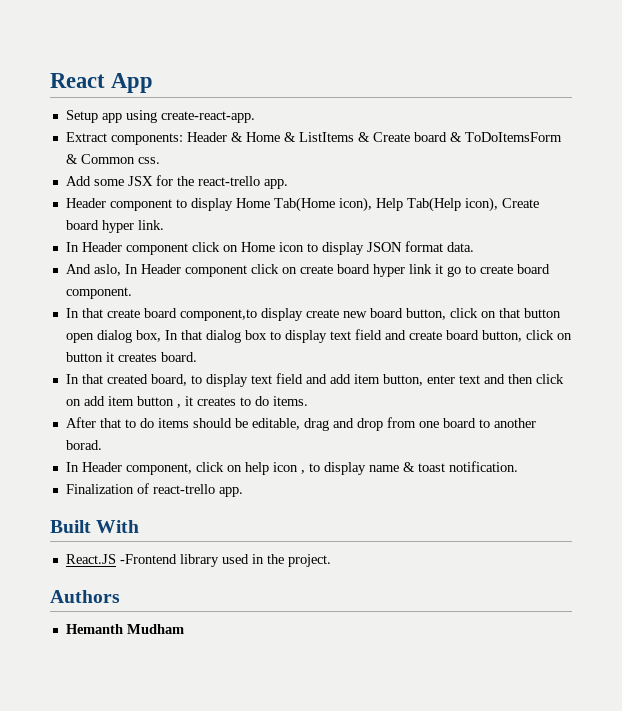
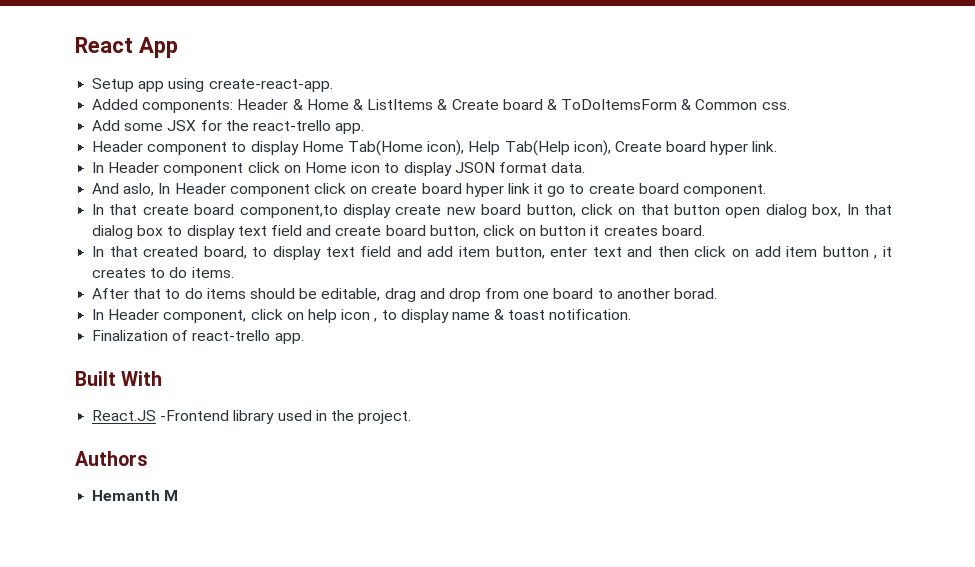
[65,132,107,142] Extract -> [92,99,139,110] Added
[126,624,184,634] Mudham -> [164,490,179,501] M

